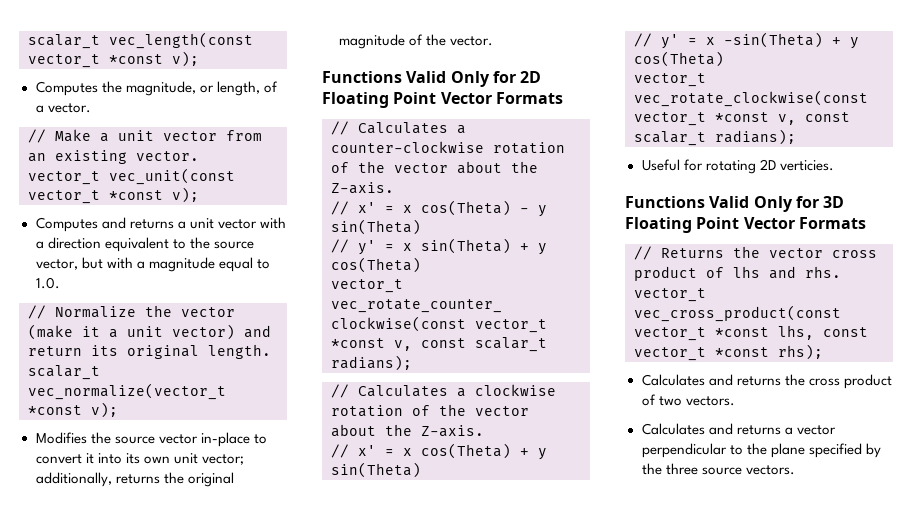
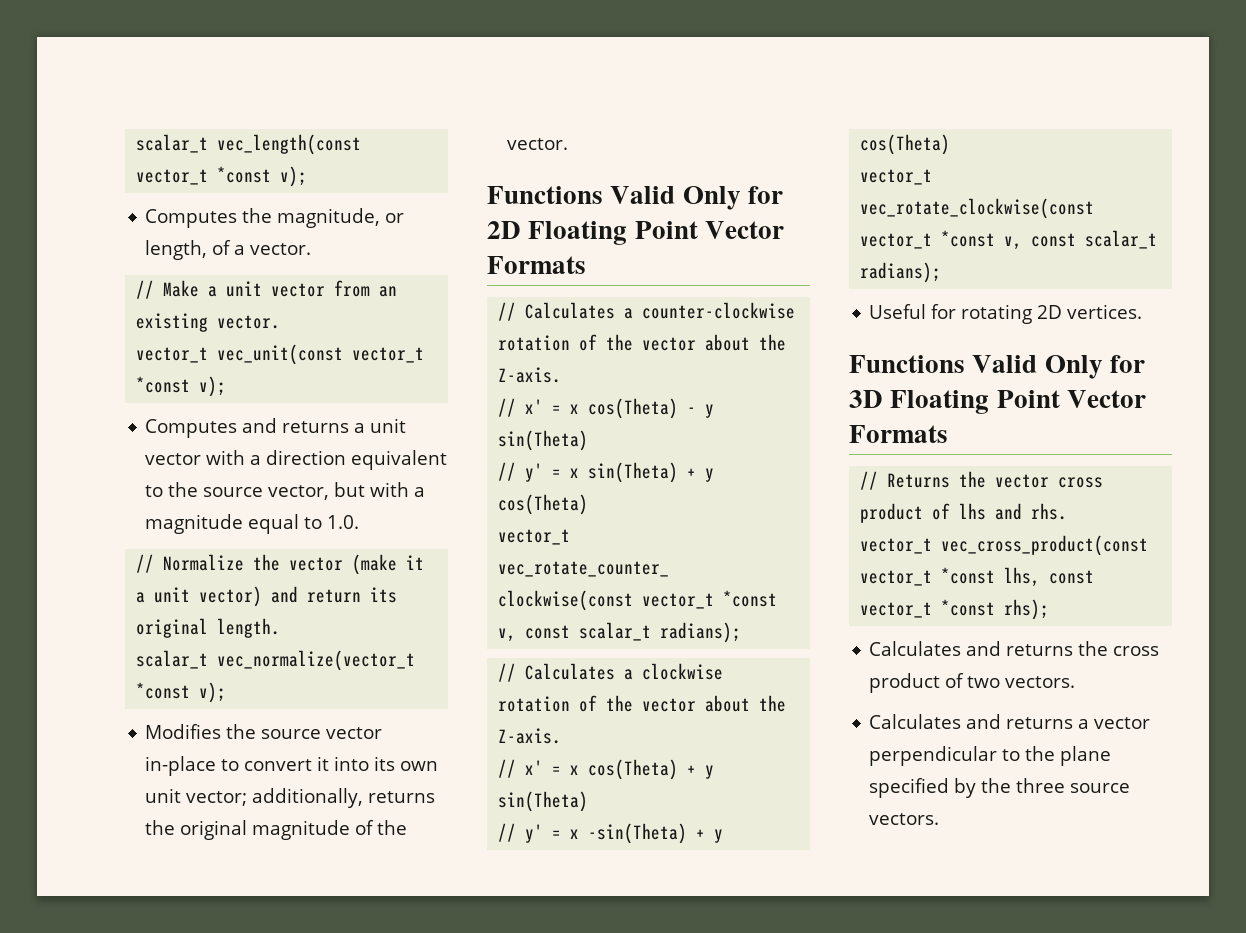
[779,160,834,171] verticies. -> [1067,304,1143,319] vertices.

